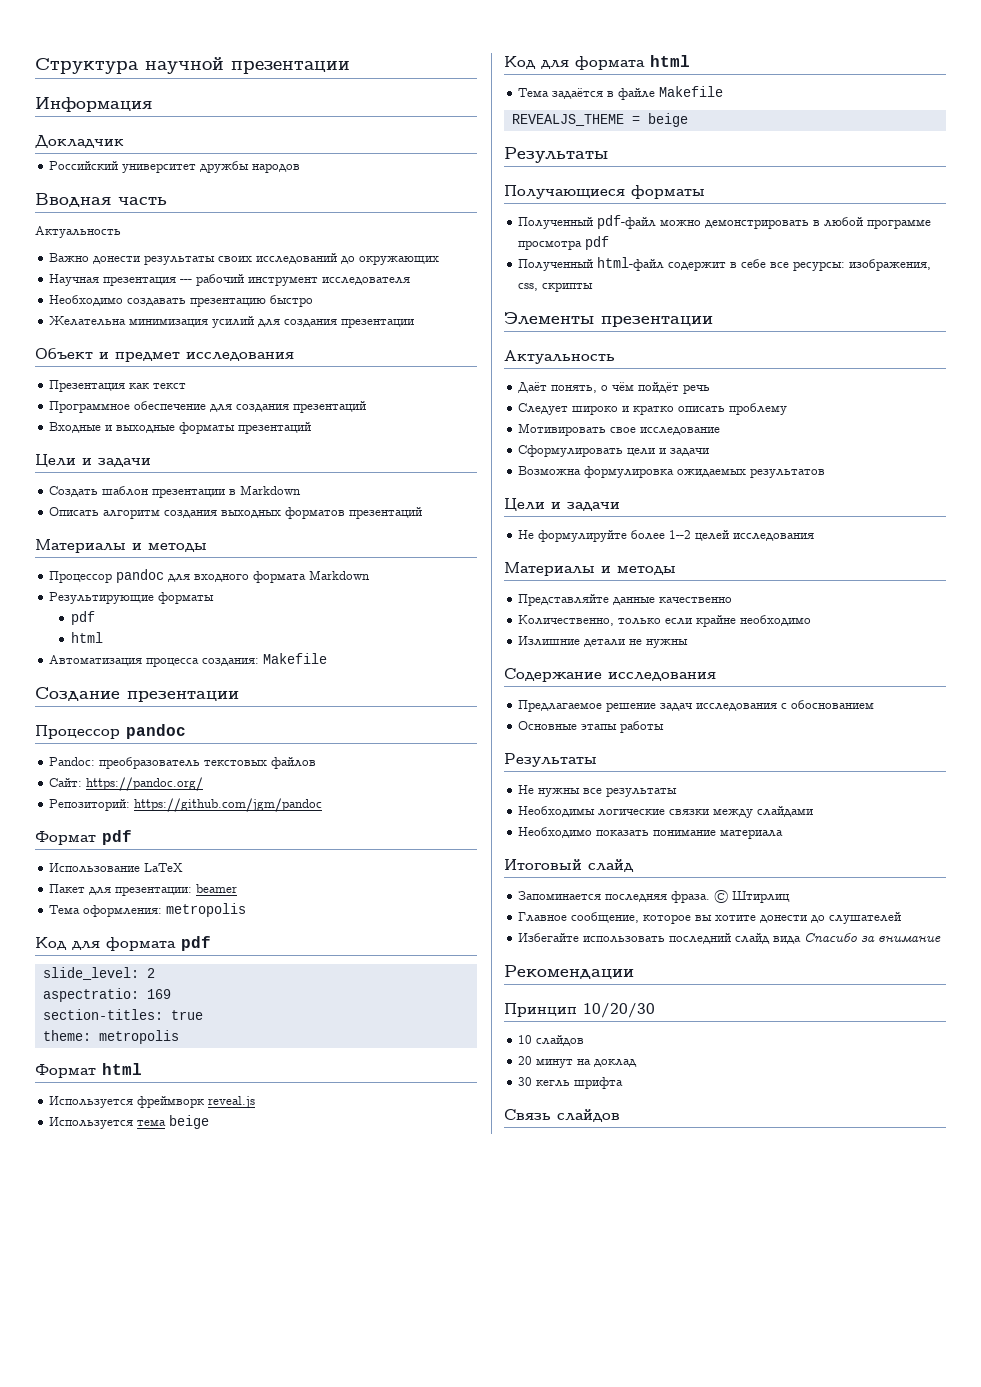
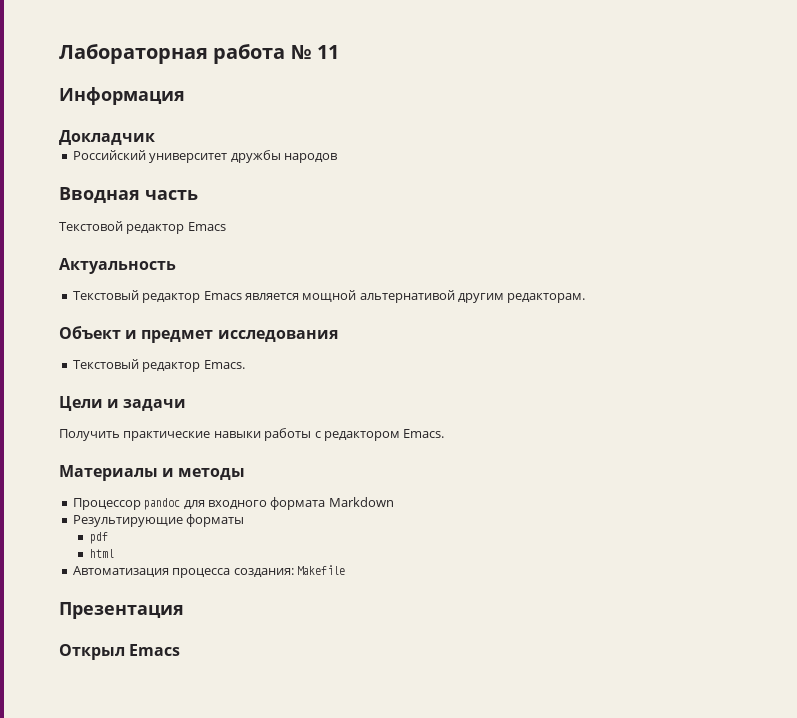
[35,57,350,74] Структура научной презентации -> [59,44,339,64] Лабораторная работа № 11
[35,226,121,238] [49,253,440,265] [49,274,411,286] [49,295,314,307] [49,316,415,328] [35,348,294,362] [49,380,187,392] [49,401,367,413] [49,422,312,434] [35,454,151,467] [49,485,302,498] [49,507,423,519] Актуальность // Важно донести результаты своих исследований до окружающих // Научная презентация --- рабочий инструмент исследователя // Необходимо создавать презентацию быстро // Желательна минимизация усилий для создания презентации // Объект и предмет исследования // Презентация как текст // Программное обеспечение для создания презентаций // Входные и выходные форматы презентаций // Цели и задачи // Создать шаблон презентации в Markdown // Описать алгоритм создания выходных форматов презентаций -> [59,221,226,234] [59,258,176,274] [72,290,586,303] [59,326,338,343] [72,359,245,372] [59,396,187,411] [59,428,445,441] Текстовой редактор Emacs // Актуальность // Текстовый редактор Emacs является мощной альтернативой другим редакторам. // Объект и предмет исследования // Текстовый редактор Emacs. // Цели и задачи // Получить практические навыки работы с редактором Emacs.
[35,687,239,702] [35,724,186,739] [49,757,317,769] [49,777,204,791] [49,798,323,812] [35,830,132,845] [49,863,184,873] [49,884,238,896] [49,903,247,917] [35,936,211,951] [42,967,155,980] [42,988,171,1002] [42,1009,203,1020] [42,1030,179,1044] [35,1063,142,1078] [49,1096,256,1108] [49,1115,210,1129] [504,55,690,70] [518,86,724,100] [511,113,688,127] [504,147,608,163] [504,185,705,199] [518,215,932,229] [518,236,610,250] [518,257,932,271] [518,282,594,292] [504,312,713,327] [504,350,615,364] [518,382,711,394] [518,403,788,415] [518,423,721,436] [518,445,710,457] [518,466,826,478] [504,498,620,511] [518,530,815,542] [504,562,676,576] [518,594,733,606] [518,615,812,627] [518,636,689,648] [504,668,716,682] [518,700,875,712] [518,721,665,733] [504,753,597,767] [518,785,678,797] [518,806,814,818] [518,827,784,839] [504,859,634,872] [518,890,791,903] [518,912,902,924] [518,933,942,944] [504,965,634,979] [504,1003,655,1018] [518,1035,585,1046] [518,1056,638,1068] [518,1077,624,1089] [504,1109,620,1122] Создание презентации // Процессор pandoc // Pandoc: преобразователь текстовых файлов // Сайт: https://pandoc.org/ // Репозиторий: https://github.com/jgm/pandoc // Формат pdf // Использование LaTeX // Пакет для презентации: beamer // Тема оформления: metropolis // Код для формата pdf // slide_level: 2 // aspectratio: 169 // section-titles: true // theme: metropolis // Формат html // Используется фреймворк reveal.js // Используется тема beige // Код для формата html // Тема задаётся в файле Makefile // REVEALJS_THEME = beige // Результаты // Получающиеся форматы // Полученный pdf-файл можно демонстрировать в любой программе просмотра pdf // Полученный html-файл содержит в себе все ресурсы: изображения, css, скрипты // Элементы презентации // Актуальность // Даёт понять, о чём пойдёт речь // Следует широко и кратко описать проблему // Мотивировать свое исследование // Сформулировать цели и задачи // Возможна формулировка ожидаемых результатов // Цели и задачи // Не формулируйте более 1--2 целей исследования // Материалы и методы // Представляйте данные качественно // Количественно, только если крайне необходимо // Излишние детали не нужны // Содержание исследования // Предлагаемое решение задач исследования с обоснованием // Основные этапы работы // Результаты // Не нужны все результаты // Необходимы логические связки между слайдами // Необходимо показать понимание материала // Итоговый слайд // Запоминается последняя фраза. © Штирлиц // Главное сообщение, которое вы хотите донести до слушателей // Избегайте использовать последний слайд вида Спасибо за внимание // Рекомендации // Принцип 10/20/30 // 10 слайдов // 20 минут на доклад // 30 кегль шрифта // Связь слайдов -> [59,602,184,619] [59,644,181,660] Презентация // Открыл Emacs

